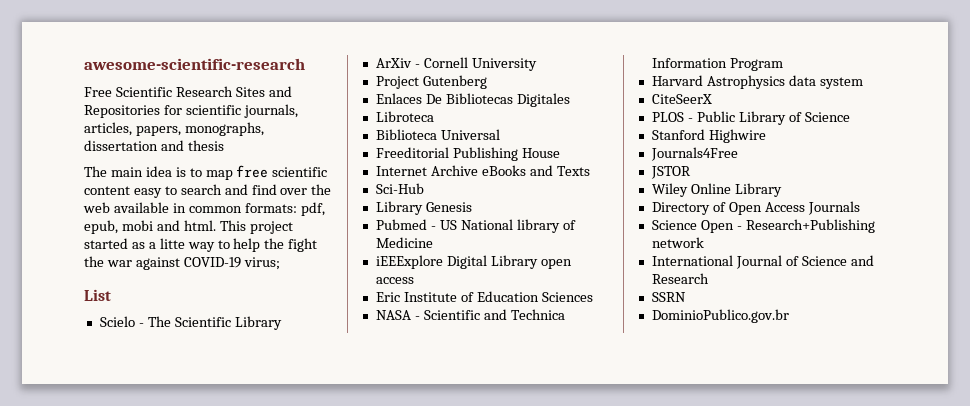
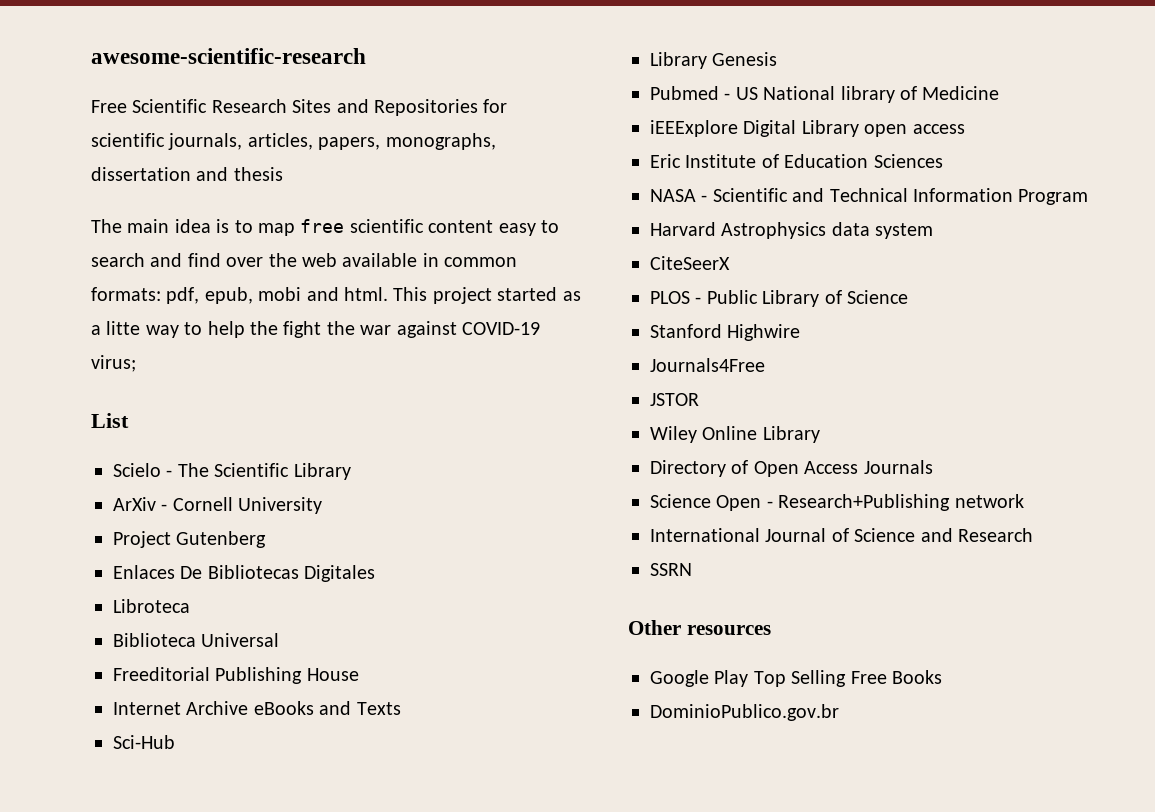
[510,309,565,320] Technica -> [829,188,908,202] Technical
(686, 297) none -> [628,620,771,635] [650,670,942,687] // Other resources // Google Play Top Selling Free Books

